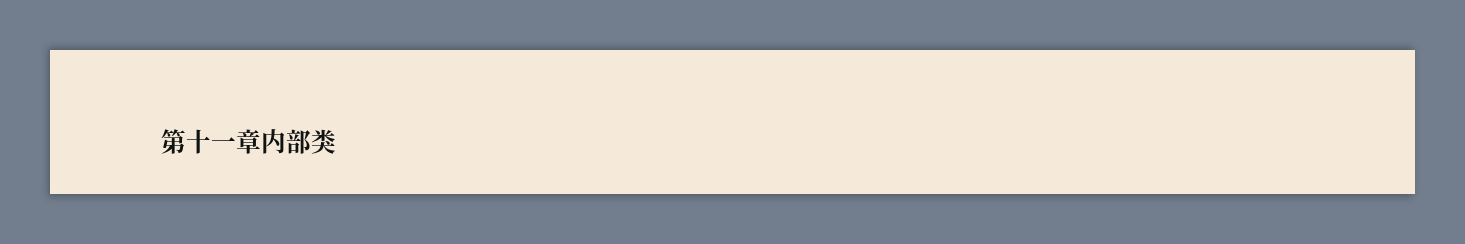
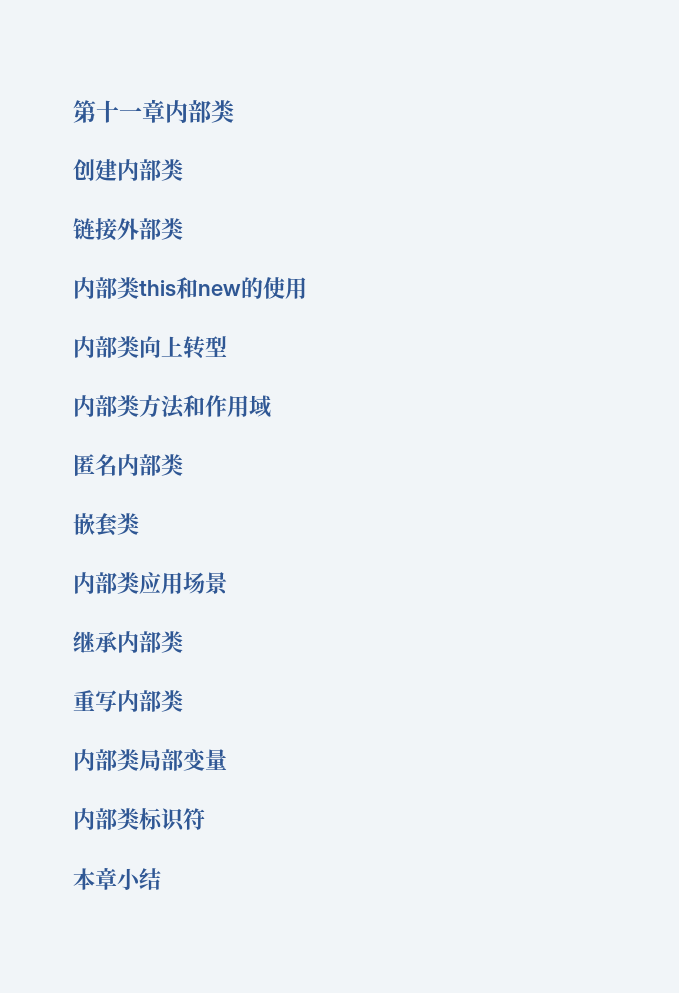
(336, 141) none -> [73,159,183,181] [73,218,183,241] [73,277,307,299] [73,336,227,359] [73,395,271,419] [73,454,183,476] [73,513,139,536] [73,572,228,595] [73,631,183,653] [73,690,183,712] [73,749,227,771] [73,808,205,832] [73,867,161,890] // 创建内部类 // 链接外部类 // 内部类this和new的使用 // 内部类向上转型 // 内部类方法和作用域 // 匿名内部类 // 嵌套类 // 内部类应用场景 // 继承内部类 // 重写内部类 // 内部类局部变量 // 内部类标识符 // 本章小结

